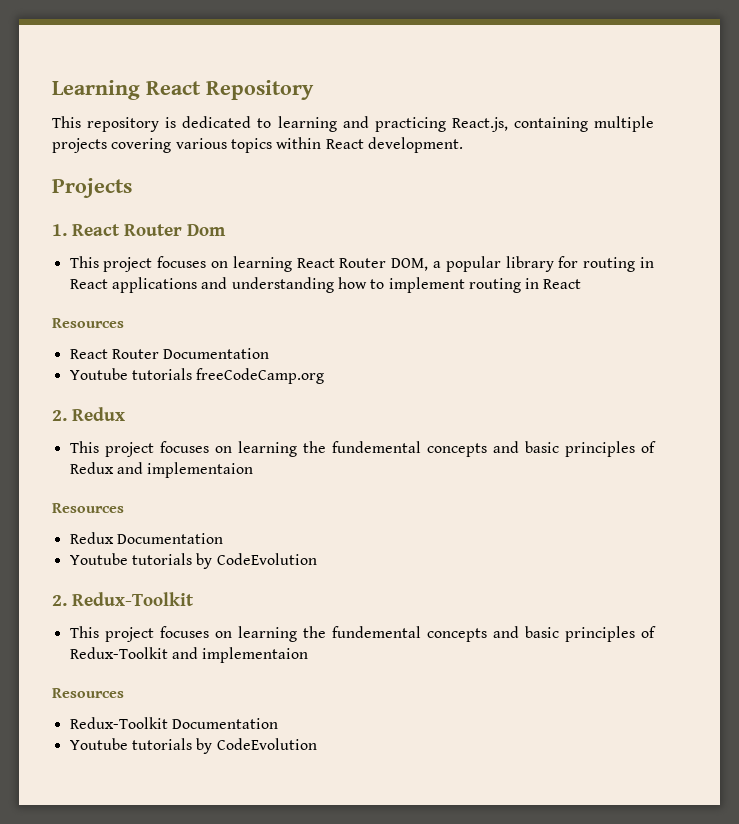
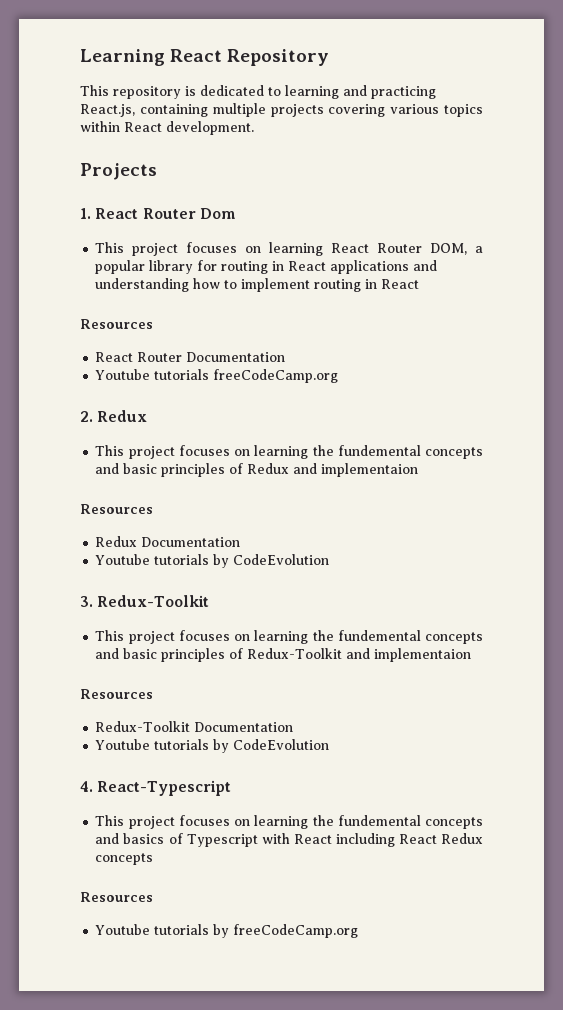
[52,595,67,606] 2. -> [80,596,93,607] 3.
(317, 744) none -> [80,780,232,796] [95,815,484,829] [95,833,483,847] [95,853,154,865] [80,892,153,902] [95,924,359,938] // 4. React-Typescript // This project focuses on learning the fundemental concepts and basics of Typescript with React including React Redux concepts // Resources // Youtube tutorials by freeCodeCamp.org

